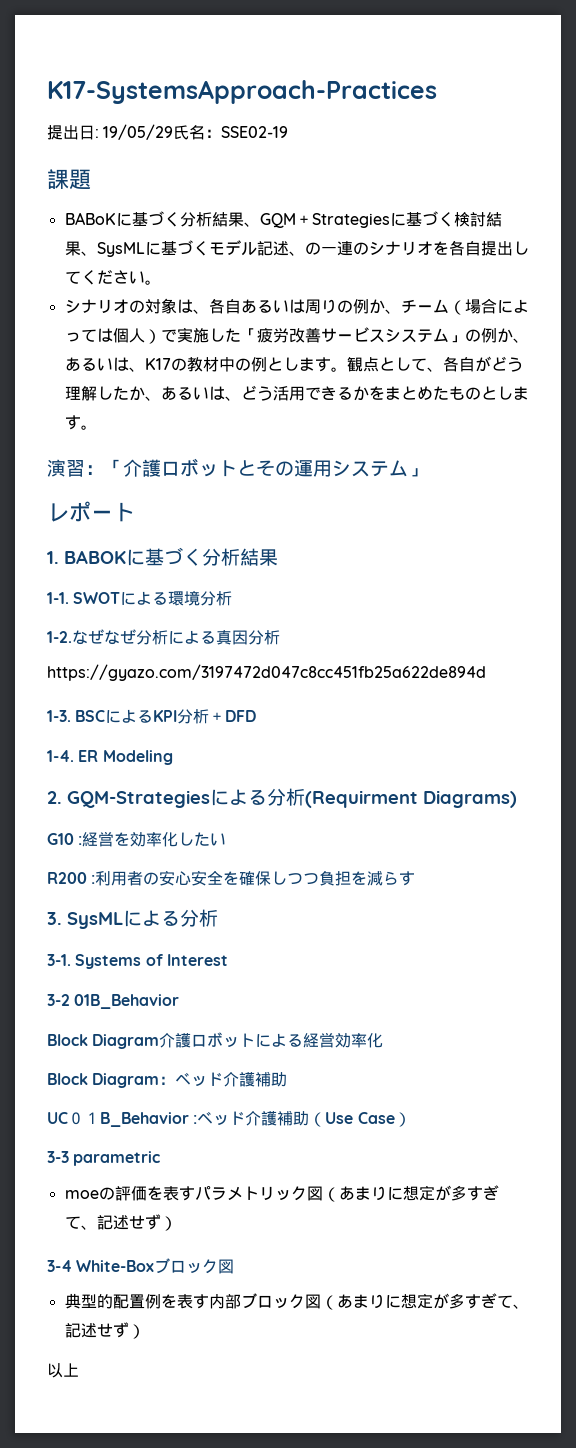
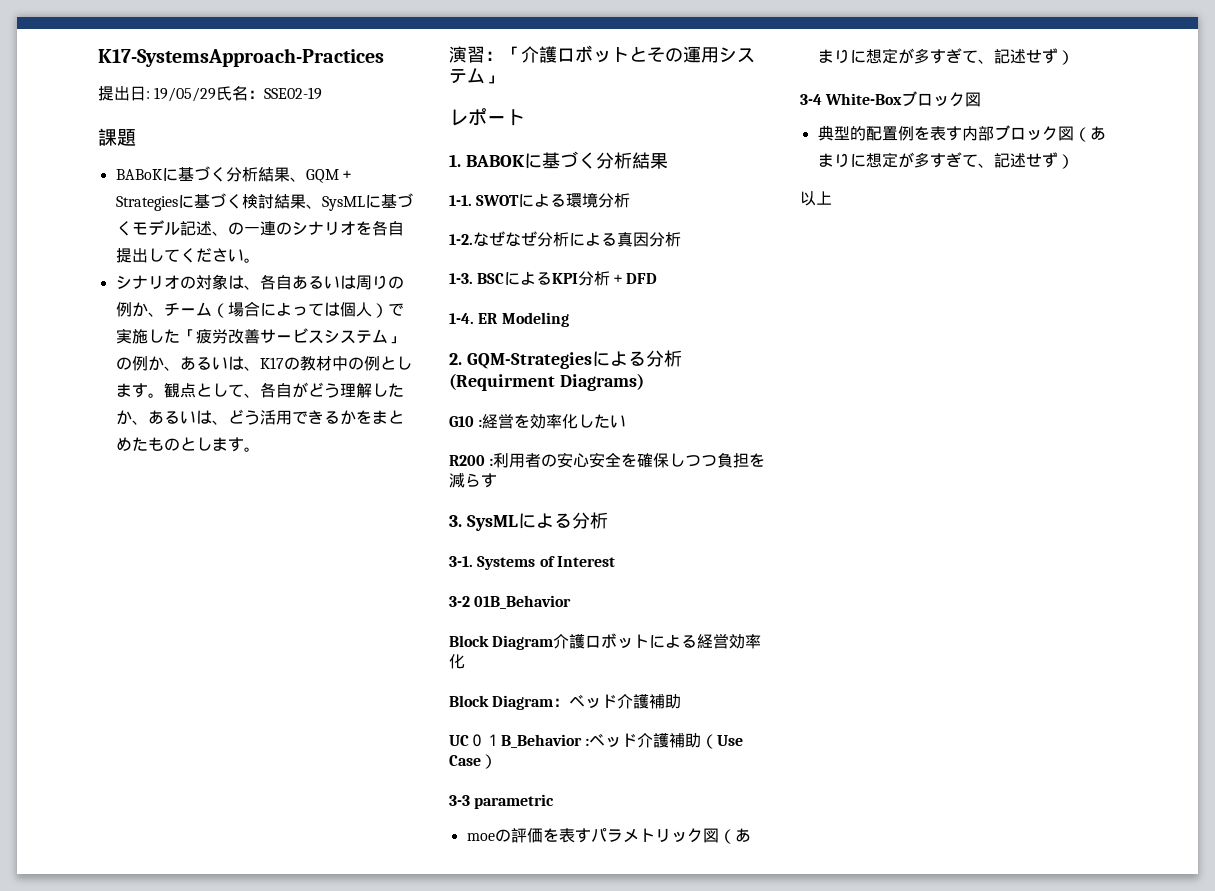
[47,664,486,681] // https://gyazo.com/3197472d047c8cc451fb25a622de894d -> (681, 239) none

